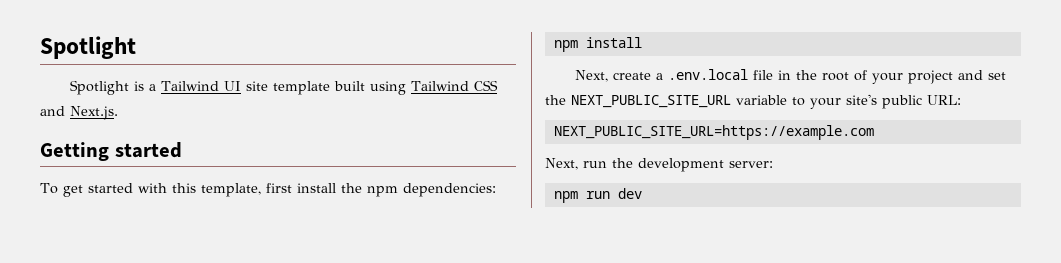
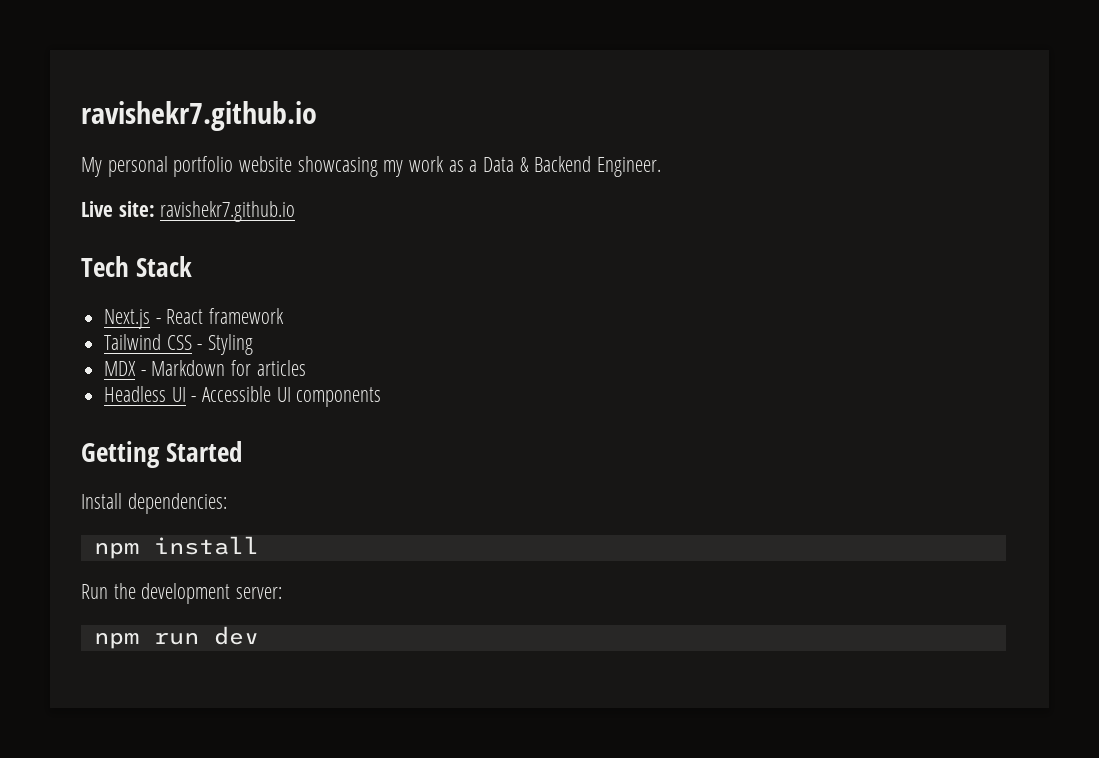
[40,36,136,59] [70,80,499,95] [40,106,118,120] [40,142,182,161] [40,183,496,197] [553,37,642,52] [575,69,1007,84] [545,94,961,109] [553,125,874,140] [545,158,607,170] Spotlight // Spotlight is a Tailwind UI site template built using Tailwind CSS and Next.js. // Getting started // To get started with this template, first install the npm dependencies: // npm install // Next, create a .env.local file in the root of your project and set the NEXT_PUBLIC_SITE_URL variable to your site's public URL: // NEXT_PUBLIC_SITE_URL=https://example.com // Next, run -> [81,101,317,131] [81,156,662,177] [81,201,296,222] [81,256,193,277] [104,308,285,329] [104,334,254,355] [104,360,306,376] [104,386,382,407] [81,441,243,468] [81,493,227,514] [93,536,259,559] [81,584,108,599] ravishekr7.github.io // My personal portfolio website showcasing my work as a Data & Backend Engineer. // Live site: ravishekr7.github.io // Tech Stack // Next.js - React framework // Tailwind CSS - Styling // MDX - Markdown for articles // Headless UI - Accessible UI components // Getting Started // Install dependencies: // npm install // Run

